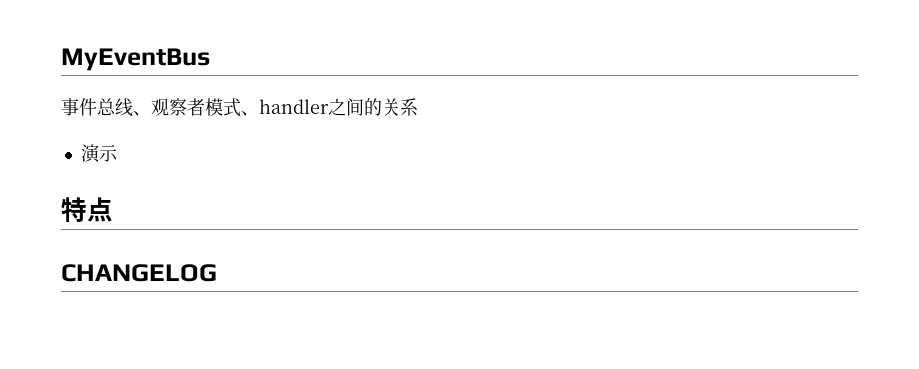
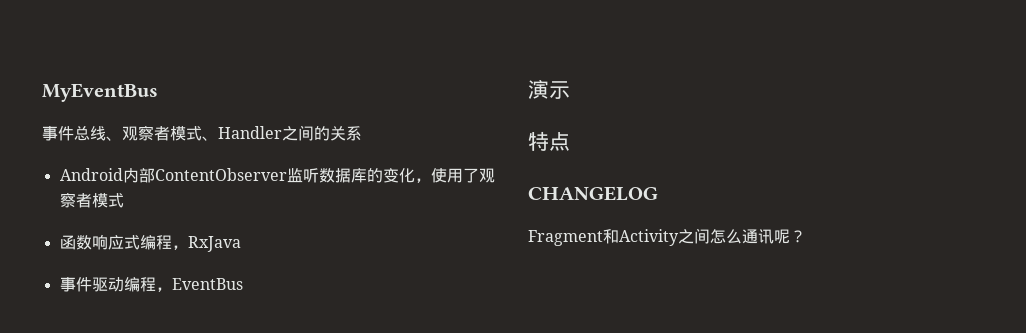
[259,99,329,114] handler -> [218,126,282,139] Handler
[80,144,118,163] [61,197,113,223] [61,264,217,282] 演示 // 特点 // CHANGELOG -> [59,168,495,183] [59,192,124,208] [59,234,241,252] [59,277,243,292] [528,80,570,99] [528,131,570,151] [528,186,658,201] [528,228,806,246] Android内部ContentObserver监听数据库的变化，使用了观察者模式 // 函数响应式编程，RxJava // 事件驱动编程，EventBus // 演示 // 特点 // CHANGELOG // Fragment和Activity之间怎么通讯呢？

